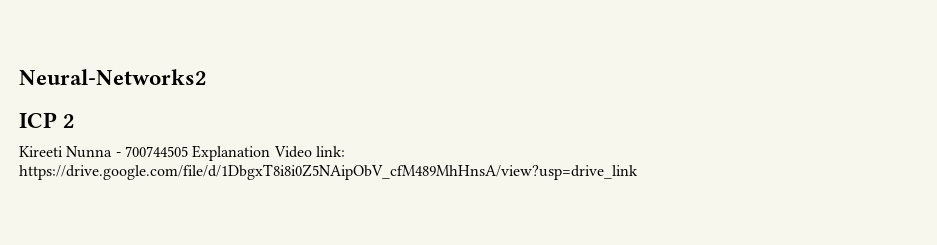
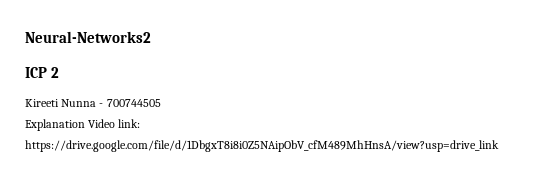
(188, 151) none -> (161, 103) //

